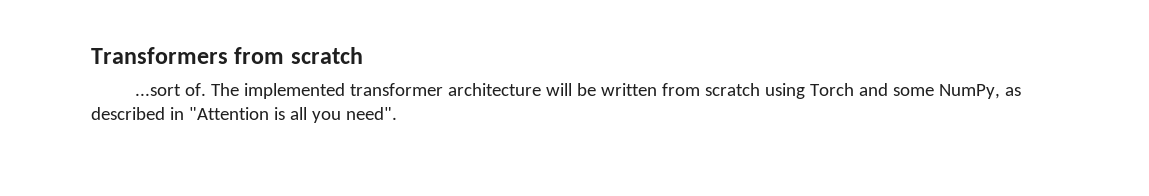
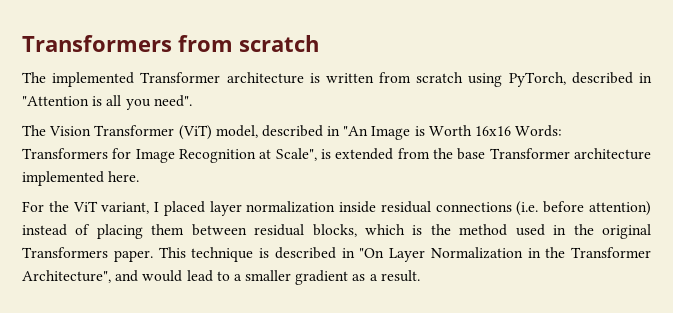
[135,83,1021,99] ...sort of. The implemented transformer architecture will be written from scratch using Torch and some NumPy, as -> [22,72,566,87] The implemented Transformer architecture is written from scratch using PyTorch,
(397, 113) none -> [22,125,563,140] [22,148,651,163] [22,171,140,186] [22,201,651,216] [22,224,652,239] [22,247,651,262] [22,270,420,285] // The Vision Transformer (ViT) model, described in "An Image is Worth 16x16 Words: Transformers for Image Recognition at Scale", is extended from the base Transformer architecture implemented here. // For the ViT variant, I placed layer normalization inside residual connections (i.e. before attention) instead of placing them between residual blocks, which is the method used in the original Transformers paper. This technique is described in "On Layer Normalization in the Transformer Architecture", and would lead to a smaller gradient as a result.

